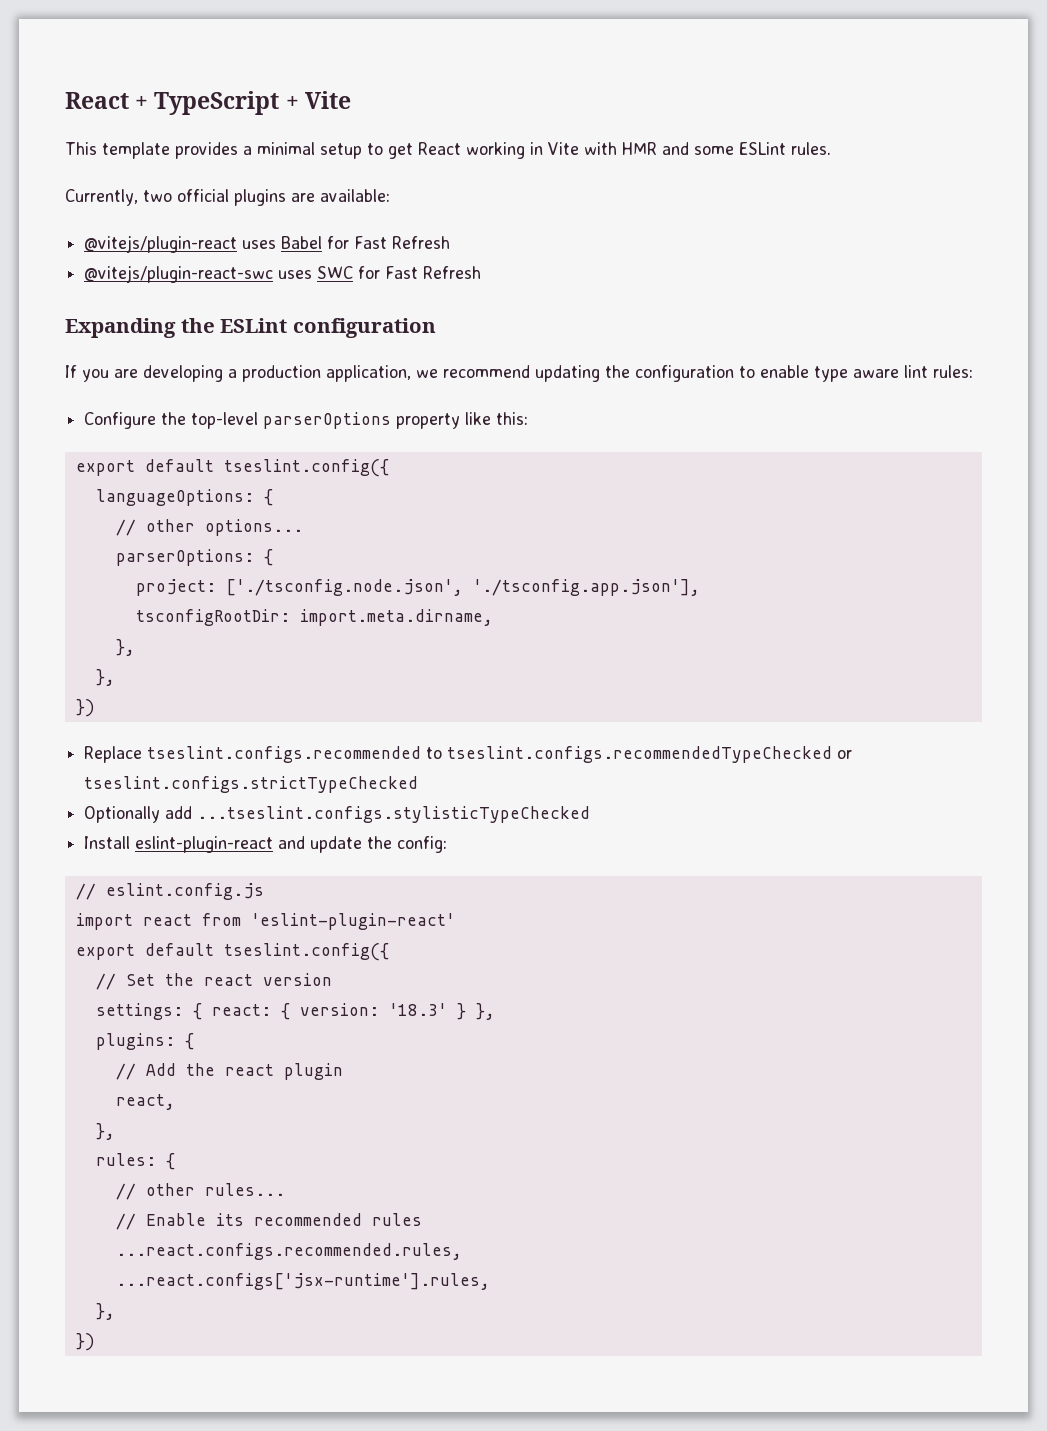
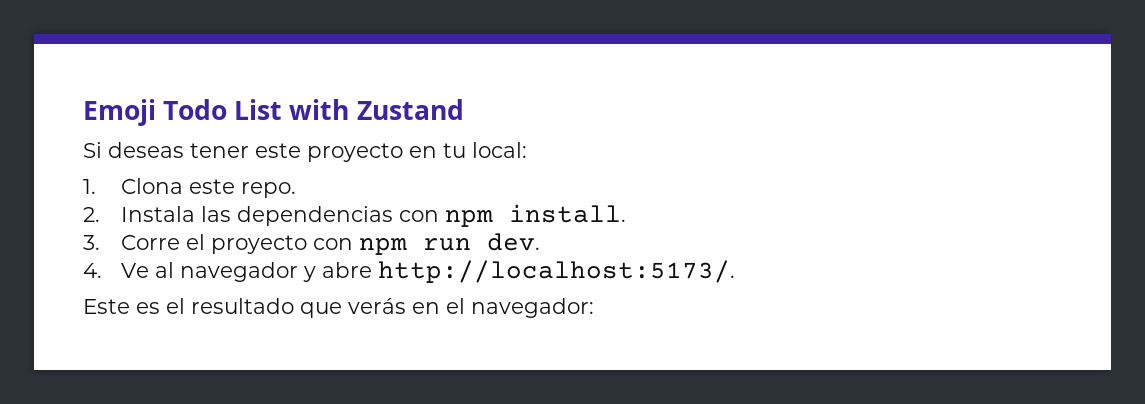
[65,91,351,115] [65,142,831,159] [65,189,390,206] [84,235,451,253] [84,265,482,283] [65,318,436,338] [65,365,973,382] [84,412,529,429] [75,459,389,477] [95,489,273,506] [115,519,303,536] [115,549,273,566] [135,579,700,596] [135,609,493,626] [115,639,135,656] [95,669,115,686] [75,699,95,717] [84,746,853,763] [84,776,419,793] [84,806,591,823] [84,836,448,853] [75,883,264,900] [75,913,455,930] [75,943,389,961] [95,973,332,990] [95,1003,495,1020] [95,1033,194,1050] [115,1063,343,1080] [115,1094,175,1110] [95,1123,115,1140] [95,1153,175,1170] [115,1183,285,1200] [115,1213,422,1230] [115,1243,462,1260] [115,1273,490,1290] [95,1303,115,1320] [75,1333,95,1351] React + TypeScript + Vite // This template provides a minimal setup to get React working in Vite with HMR and some ESLint rules. // Currently, two official plugins are available: // @vitejs/plugin-react uses Babel for Fast Refresh // @vitejs/plugin-react-swc uses SWC for Fast Refresh // Expanding the ESLint configuration // If you are developing a production application, we recommend updating the configuration to enable type aware lint rules: // Configure the top-level parserOptions property like this: // export default tseslint.config({ // languageOptions: { // // other options... // parserOptions: { // project: ['./tsconfig.node.json', './tsconfig.app.json'], // tsconfigRootDir: import.meta.dirname, // }, // }, // }) // Replace tseslint.configs.recommended to tseslint.configs.recommendedTypeChecked or tseslint.configs.strictTypeChecked // Optionally add ...tseslint.configs.stylisticTypeChecked // Install eslint-plugin-react and update the config: // // eslint.config.js // import react from 'eslint-plugin-react' // export default tseslint.config({ // // Set the react version // settings: { react: { version: '18.3' } }, // plugins: { // // Add the react plugin // react, // }, // rules: { // // other rules... // // Enable its recommended rules // ...react.configs.recommended.rules, // ...react.configs['jsx-runtime'].rules, // }, // }) -> [83,99,464,126] [83,142,527,162] [83,178,297,198] [83,204,627,227] [83,233,541,255] [83,260,736,283] [83,298,594,318] Emoji Todo List with Zustand // Si deseas tener este proyecto en tu local: // 1. Clona este repo. // 2. Instala las dependencias con npm install. // 3. Corre el proyecto con npm run dev. // 4. Ve al navegador y abre http://localhost:5173/. // Este es el resultado que verás en el navegador:

